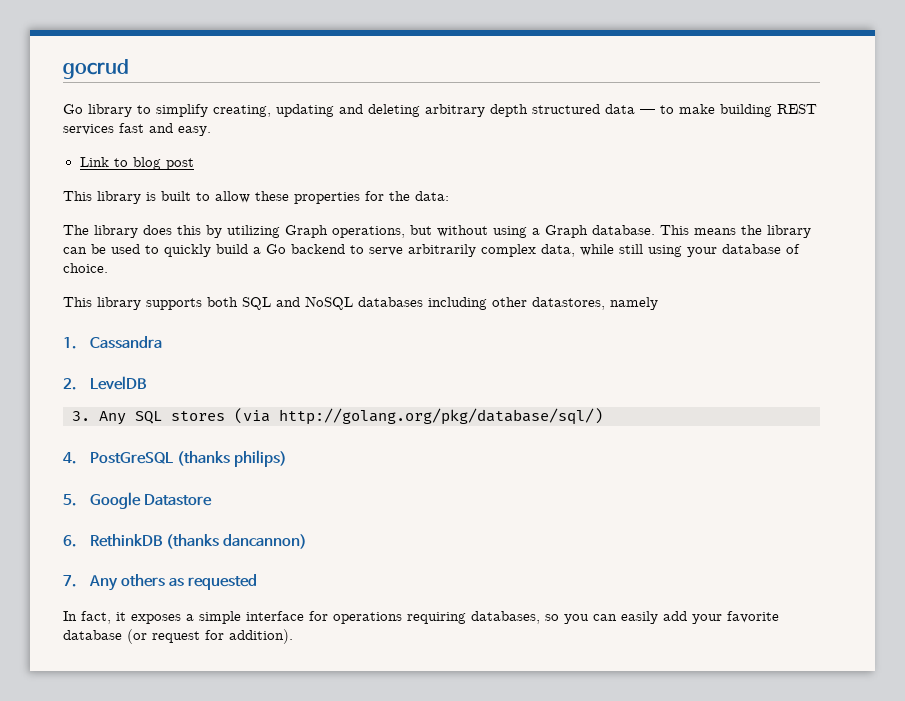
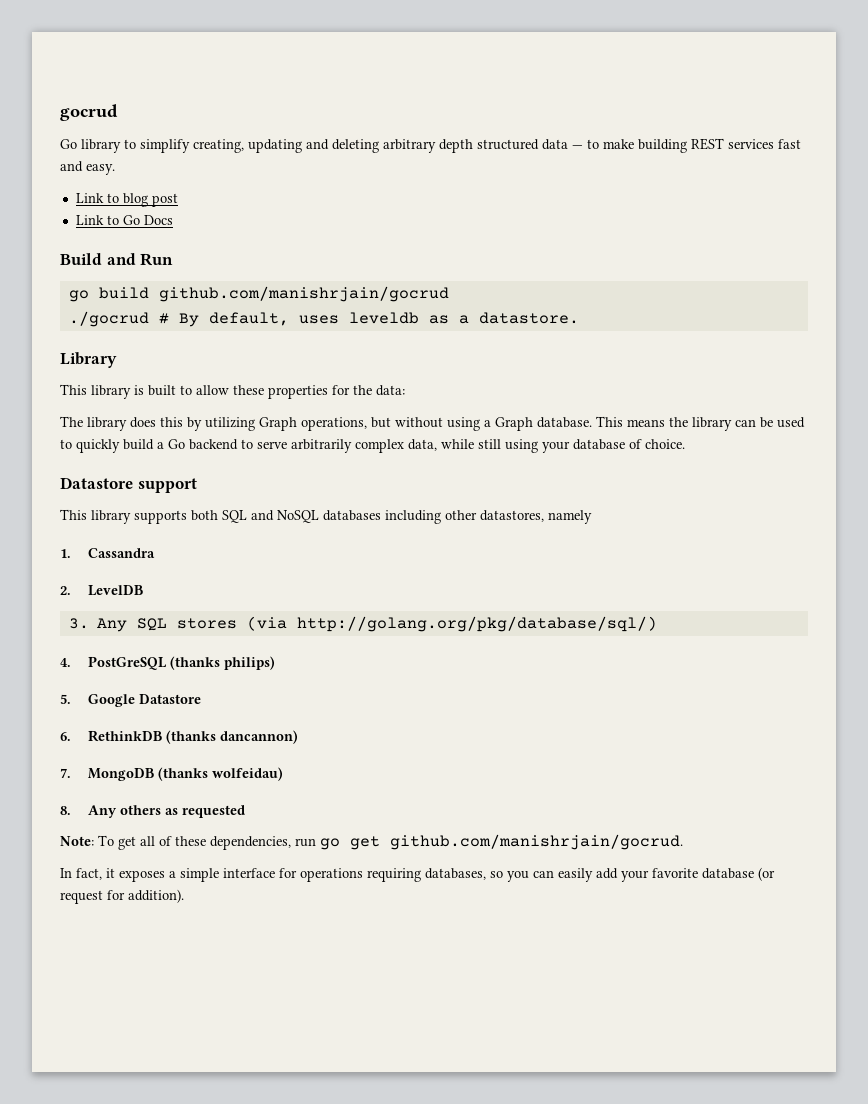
(194, 164) none -> [75,215,173,225] [60,253,174,266] [68,286,449,302] [68,311,579,327] [60,352,117,368] // Link to Go Docs // Build and Run // go build github.com/manishrjain/gocrud // ./gocrud # By default, uses leveldb as a datastore. // Library
(108, 268) none -> [60,477,197,493] // Datastore support
(76, 581) none -> [88,767,284,781] [60,806,71,815] MongoDB (thanks wolfeidau) // 8.
(257, 582) none -> [60,834,683,850] // Note: To get all of these dependencies, run go get github.com/manishrjain/gocrud.

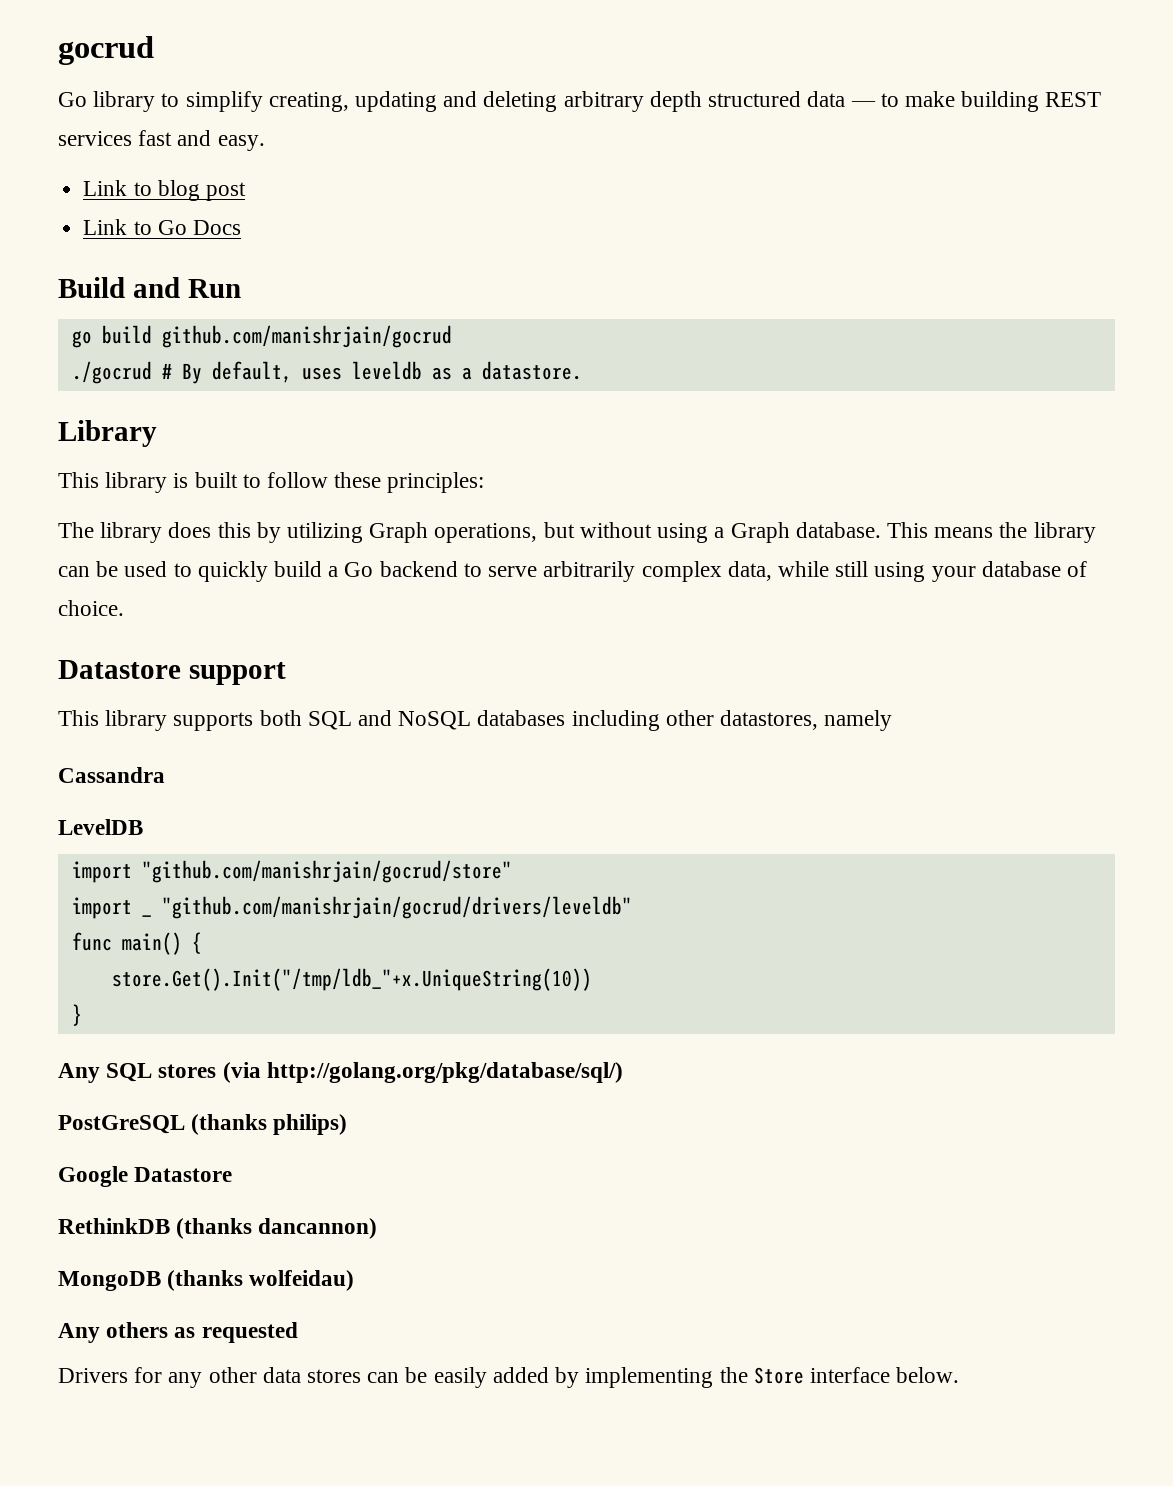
[196,385,405,399] allow these properties for the data: -> [267,472,485,493] follow these principles:
[60,549,71,558] 1. -> (893, 720) none
[60,586,71,595] 2. -> (165, 775) none
[68,618,89,629] 3. -> [71,860,512,883] [71,896,632,919] [71,932,202,955] [111,968,592,991] [71,1004,82,1026] import "github.com/manishrjain/gocrud/store" // import _ "github.com/manishrjain/gocrud/drivers/leveldb" // func main() { // store.Get().Init("/tmp/ldb_"+x.UniqueString(10)) // } //
[60,658,71,667] 4. -> (623, 1072) none
[60,694,71,704] 5. -> (348, 1124) none
[60,732,71,741] 6. -> (233, 1174) none
[60,768,71,778] 7. -> (378, 1228) none
[60,806,71,815] 8. -> (355, 1280) none
[60,834,683,850] [60,867,775,882] [60,889,184,904] Note: To get all of these dependencies, run go get github.com/manishrjain/gocrud. // In fact, it exposes a simple interface for operations requiring databases, so you can easily add your favorite database (or request for addition). -> [58,1367,960,1388] Drivers for any other data stores can be easily added by implementing the Store interface below.

